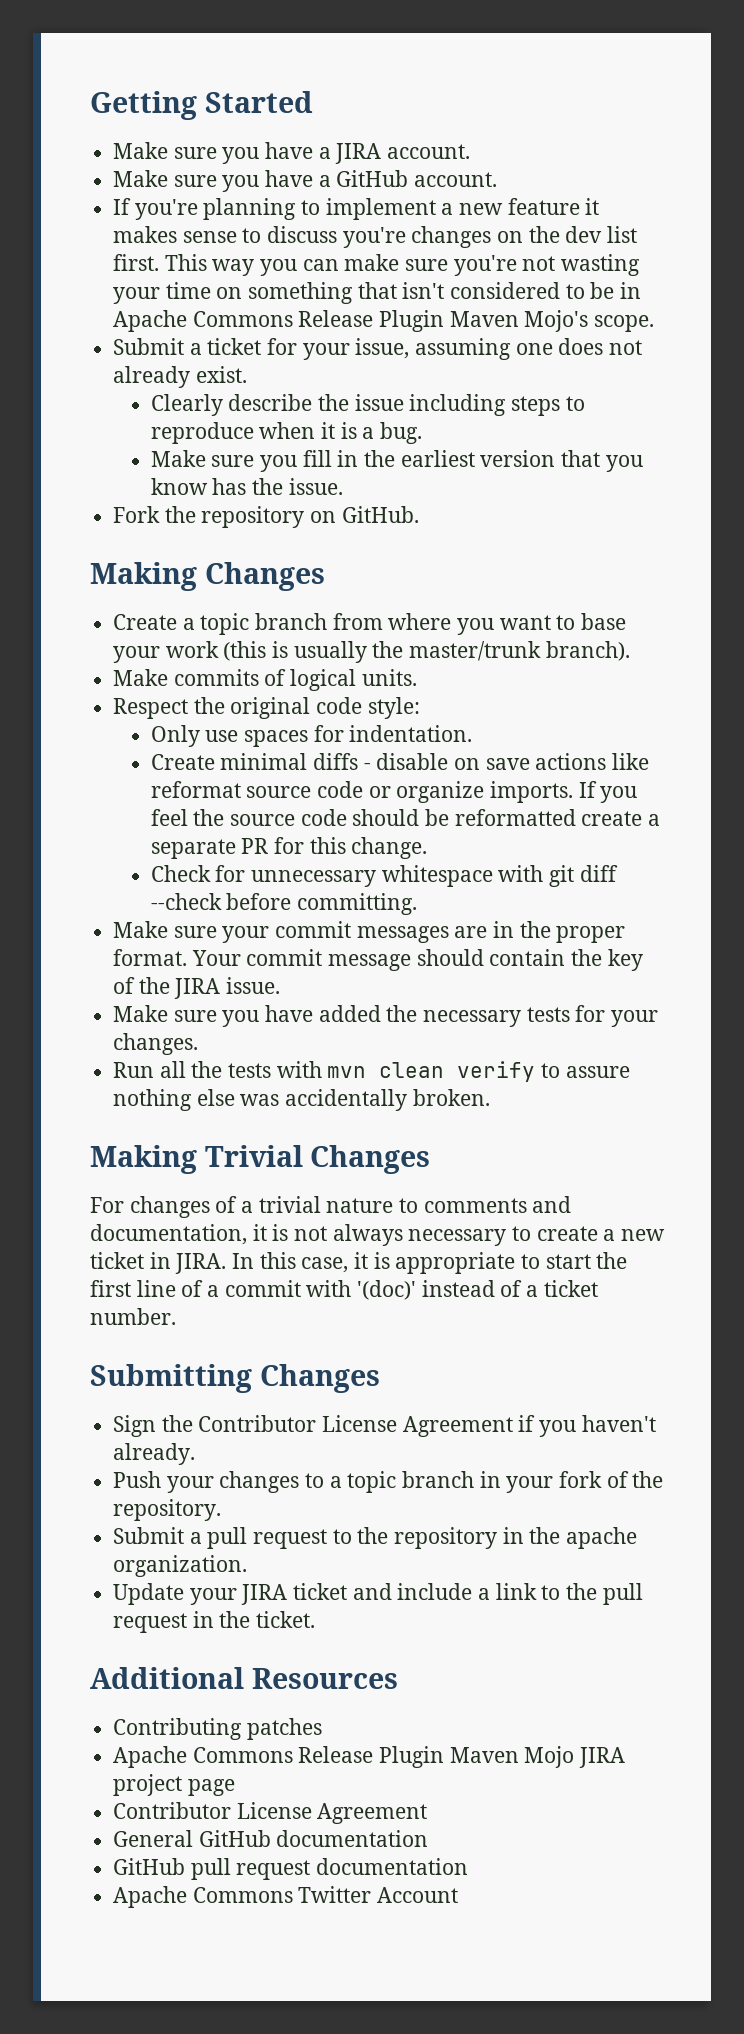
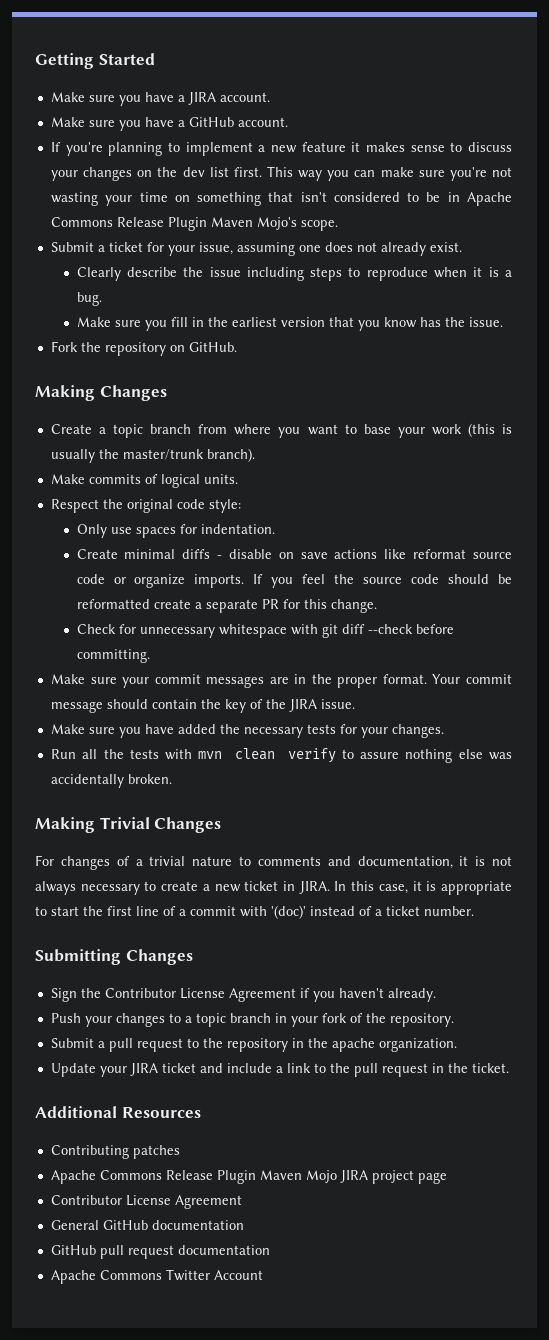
[342,227,406,248] you're -> [50,170,78,181] your

